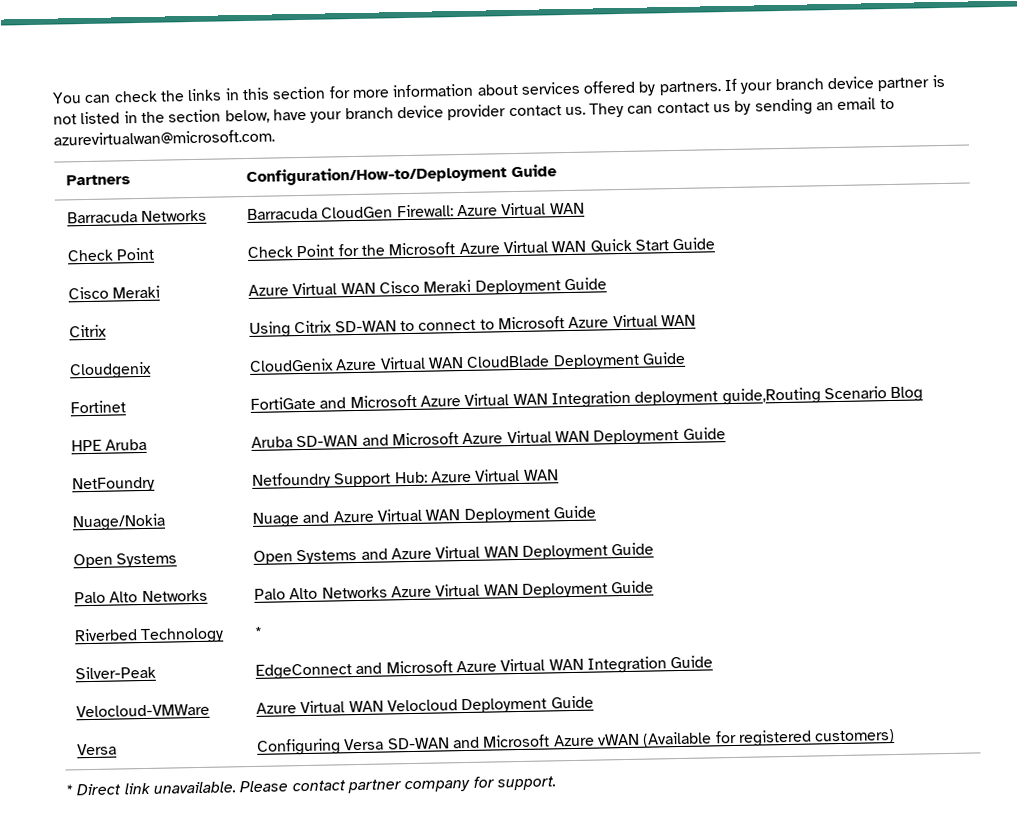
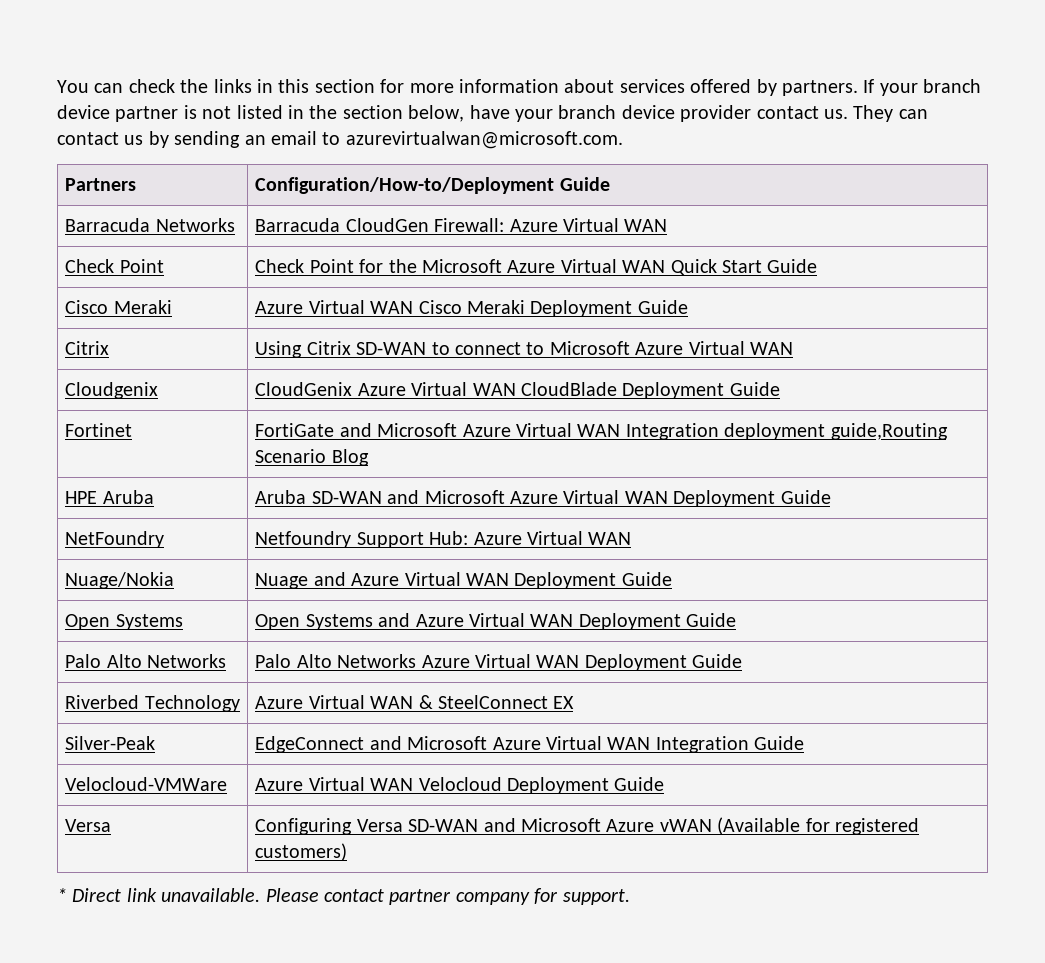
[254,626,264,638] * -> [255,695,575,709] Azure Virtual WAN & SteelConnect EX

